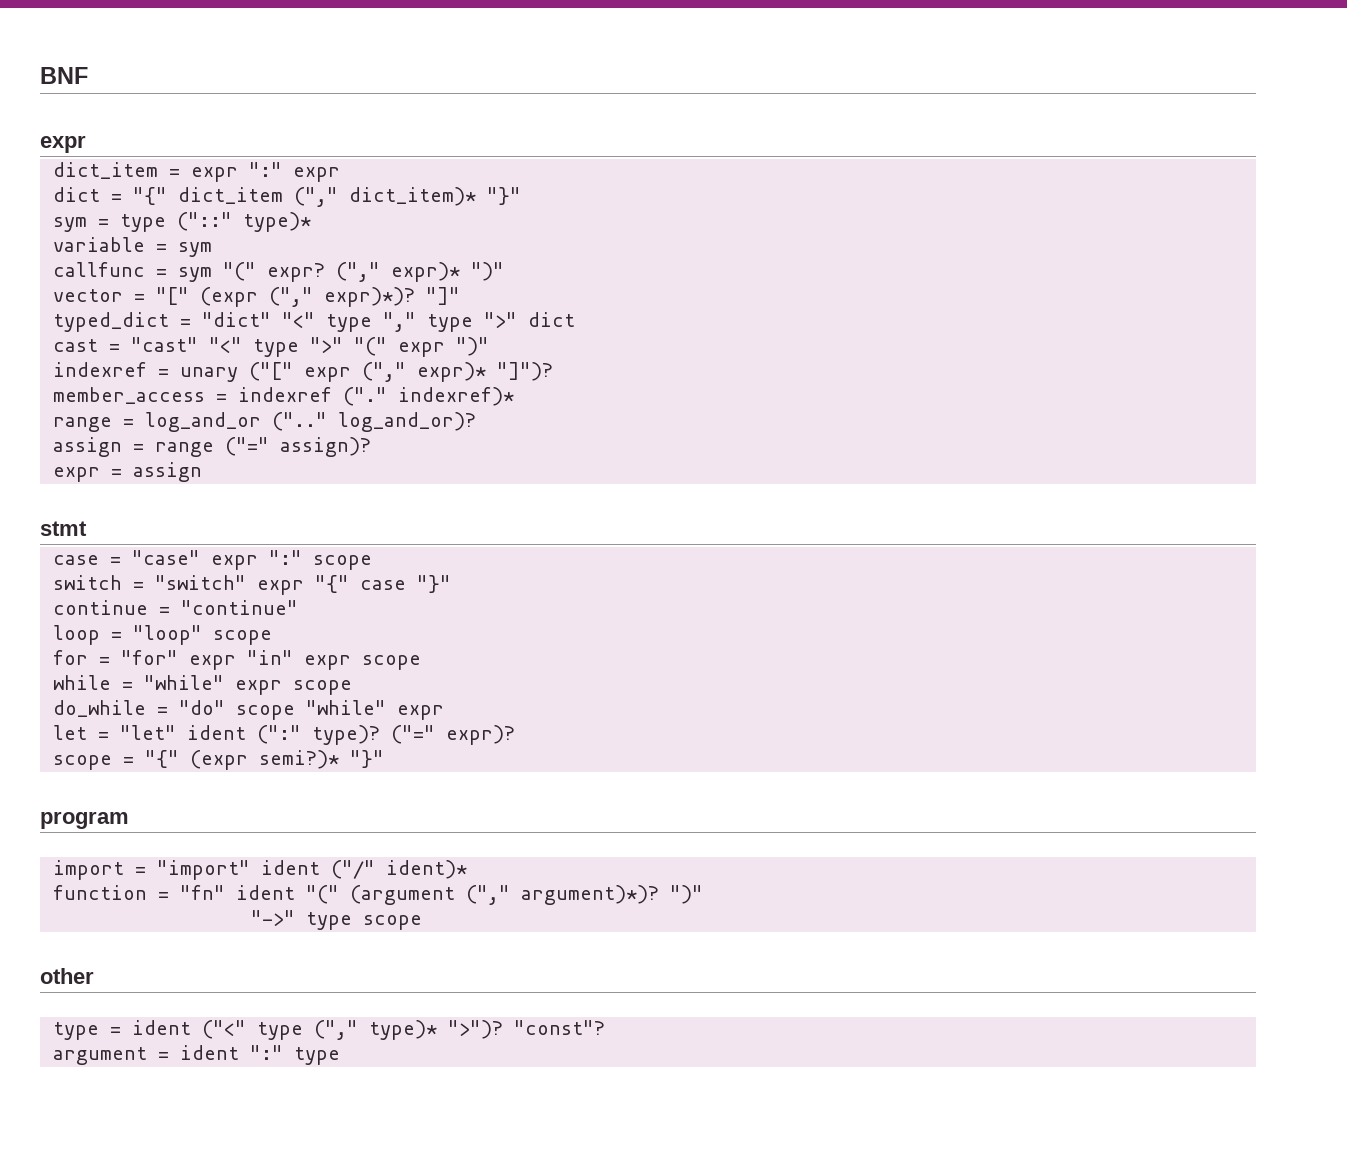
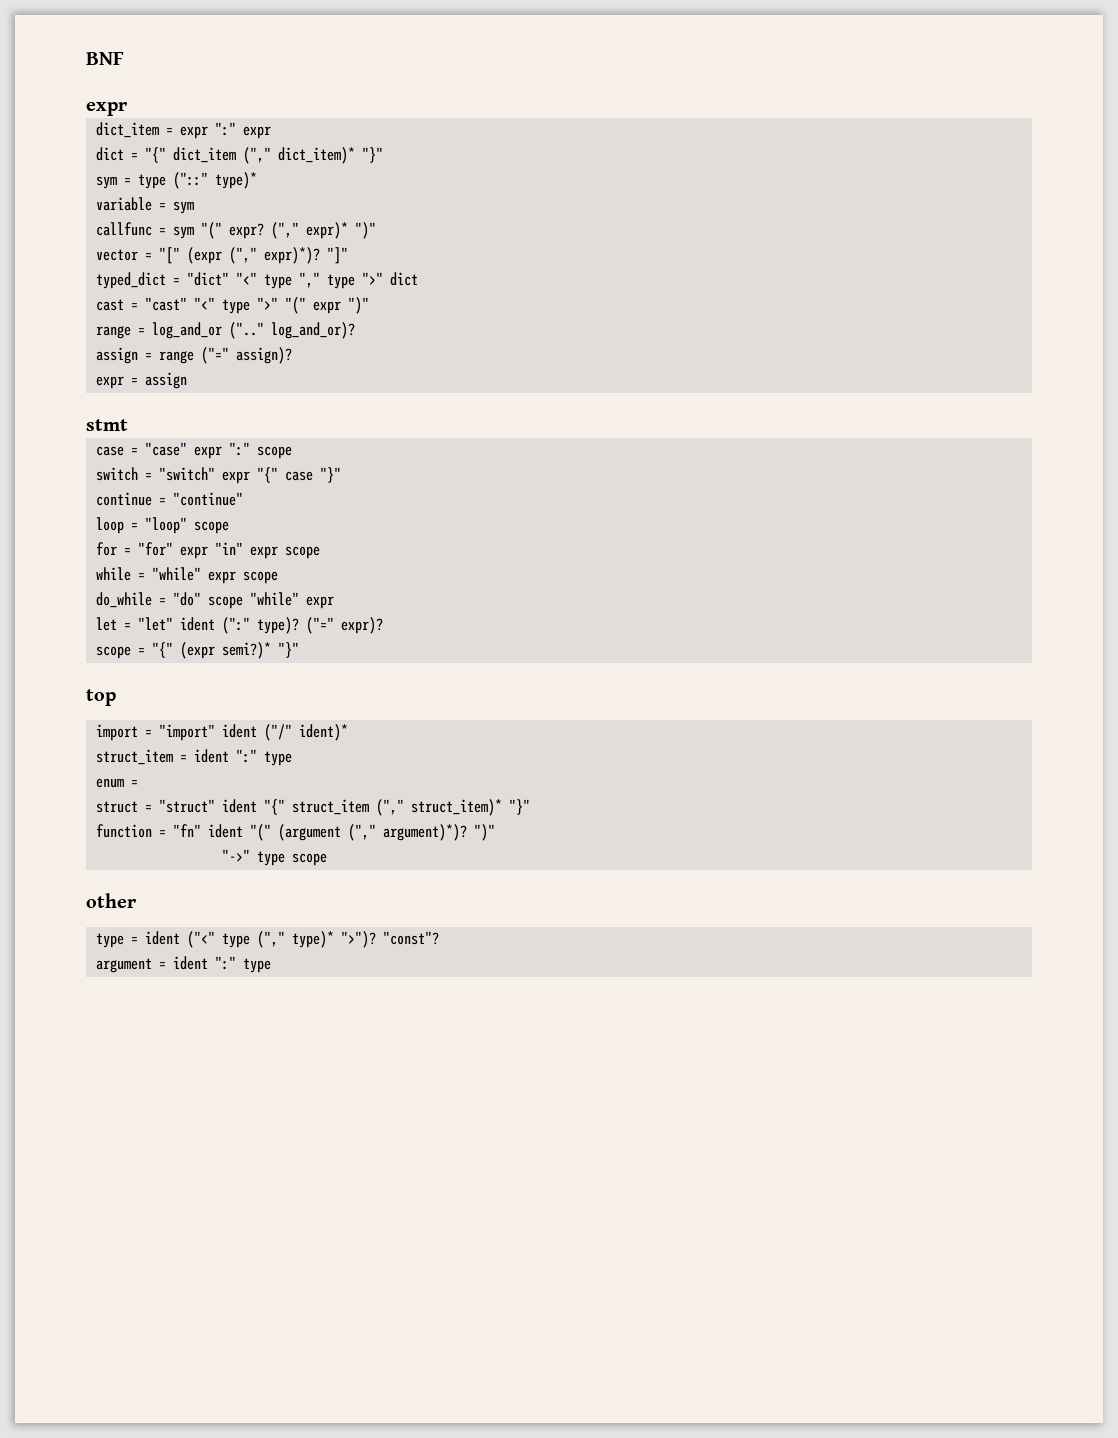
[52,362,553,382] [52,387,514,406] // indexref = unary ("[" expr ("," expr)* "]")? // member_access = indexref ("." indexref)* -> (369, 305) none
[40,811,129,829] program -> [86,689,116,706] top
(467, 869) none -> [95,749,292,766] [95,778,138,788] [95,799,530,816] // struct_item = ident ":" type // enum = // struct = "struct" ident "{" struct_item ("," struct_item)* "}"

